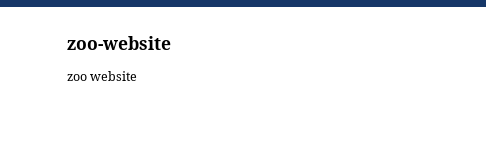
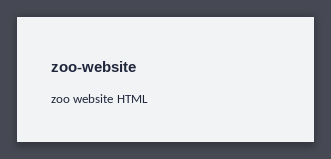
(138, 76) none -> [116,95,148,103] HTML

